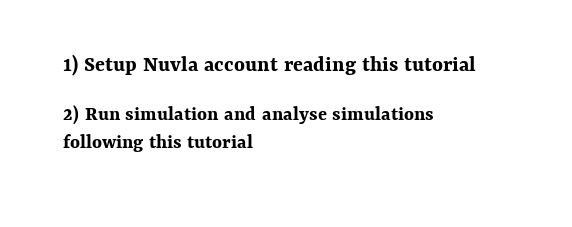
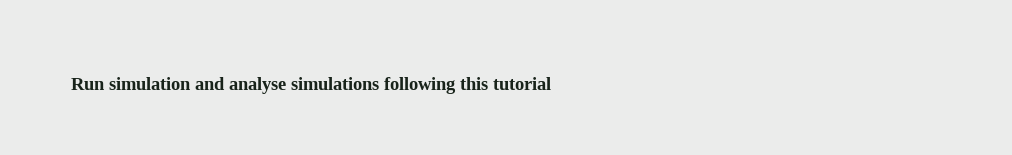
[63,54,477,76] [63,105,79,125] 1) Setup Nuvla account reading this tutorial // 2) -> (71, 84) none

